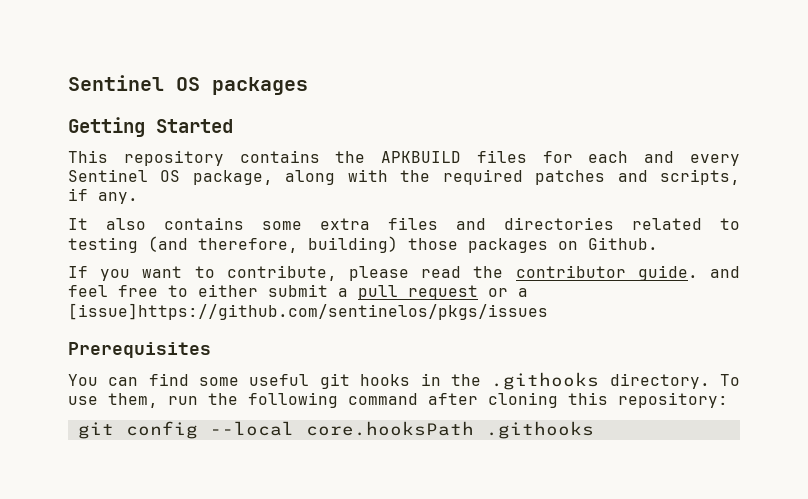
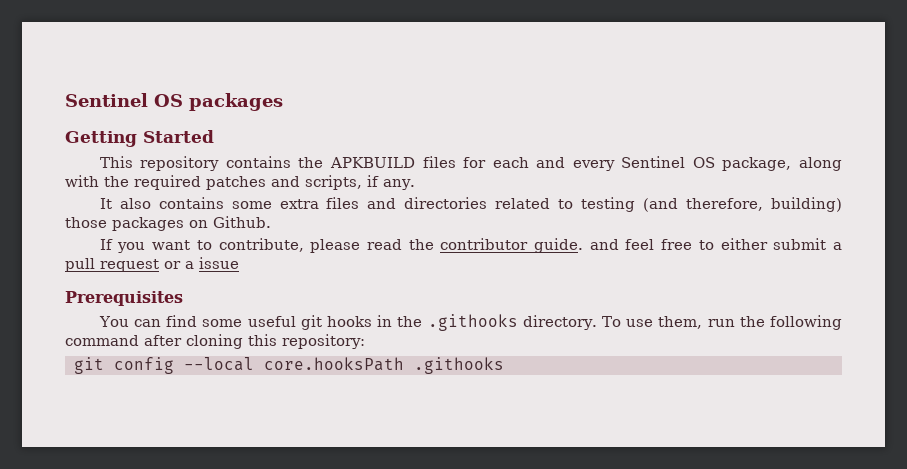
[68,303,548,320] [issue]https://github.com/sentinelos/pkgs/issues -> [199,257,239,269] issue

